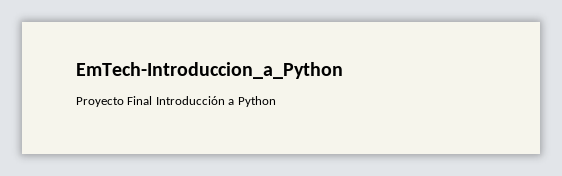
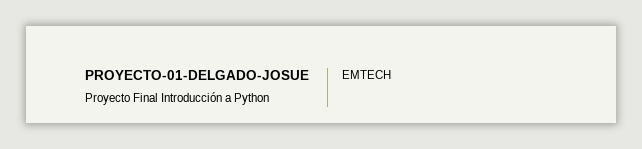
[76,62,343,79] EmTech-Introduccion_a_Python -> [85,70,309,80] PROYECTO-01-DELGADO-JOSUE
(276, 101) none -> [342,70,391,79] EMTECH

